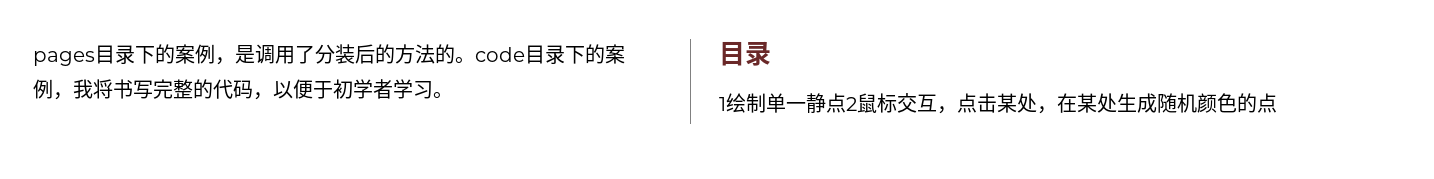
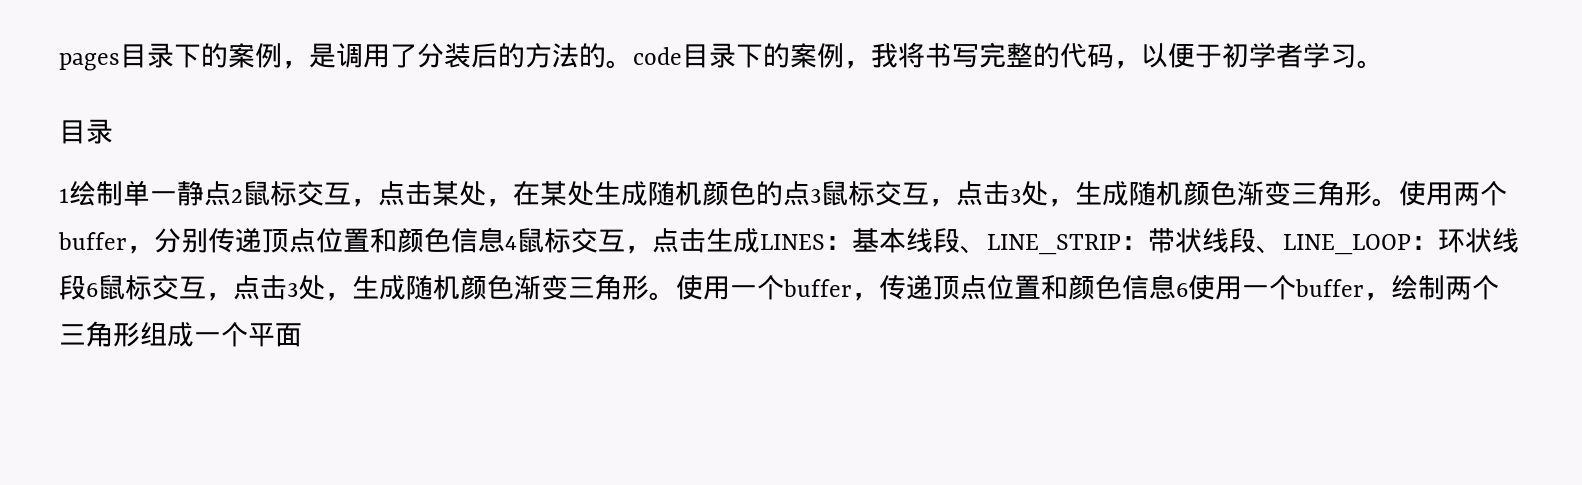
(1277, 103) none -> [810,180,1507,207] [58,227,1519,255] [59,274,1499,301] [59,321,302,347] 3鼠标交互，点击3处，生成随机颜色渐变三角形。使用两个buffer，分别传递顶点位置和颜色信息4鼠标交互，点击生成LINES：基本线段、LINE_STRIP：带状线段、LINE_LOOP：环状线段6鼠标交互，点击3处，生成随机颜色渐变三角形。使用一个buffer，传递顶点位置和颜色信息6使用一个buffer，绘制两个三角形组成一个平面

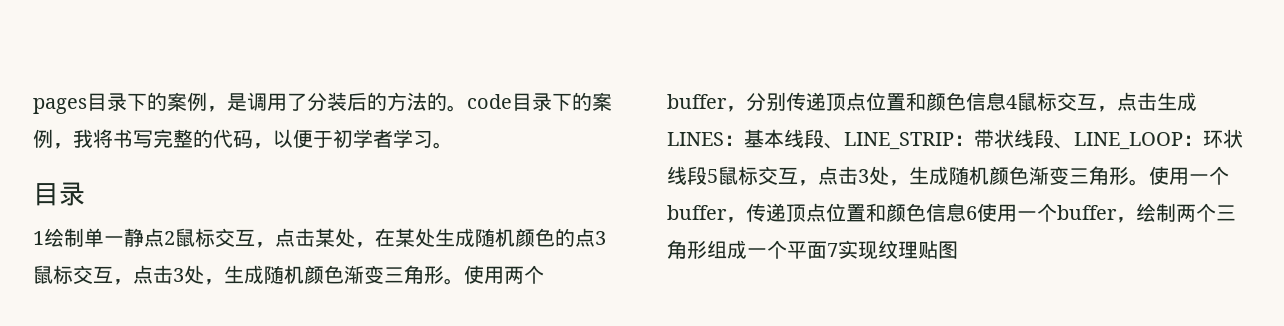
[86,283,98,297] 6 -> [707,169,718,183] 5
(302, 335) none -> [827,240,958,260] 7实现纹理贴图

